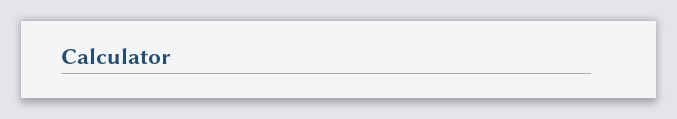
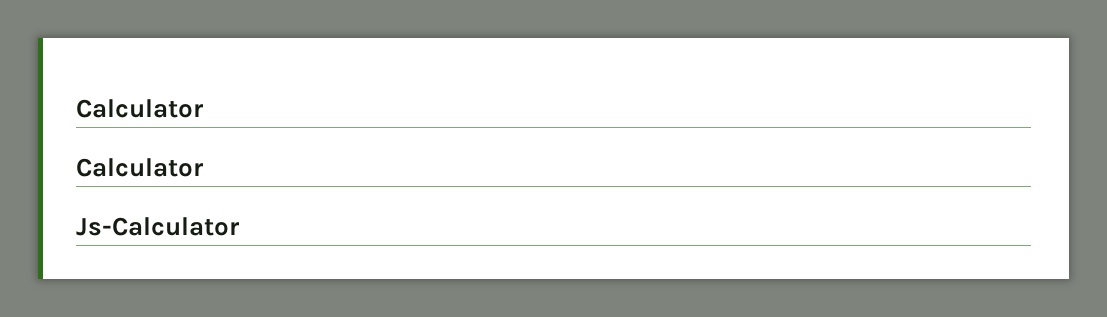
[61,48,171,64] Calculator -> [76,99,204,118] [76,158,204,177] [76,217,240,236] Calculator // Calculator // Js-Calculator

